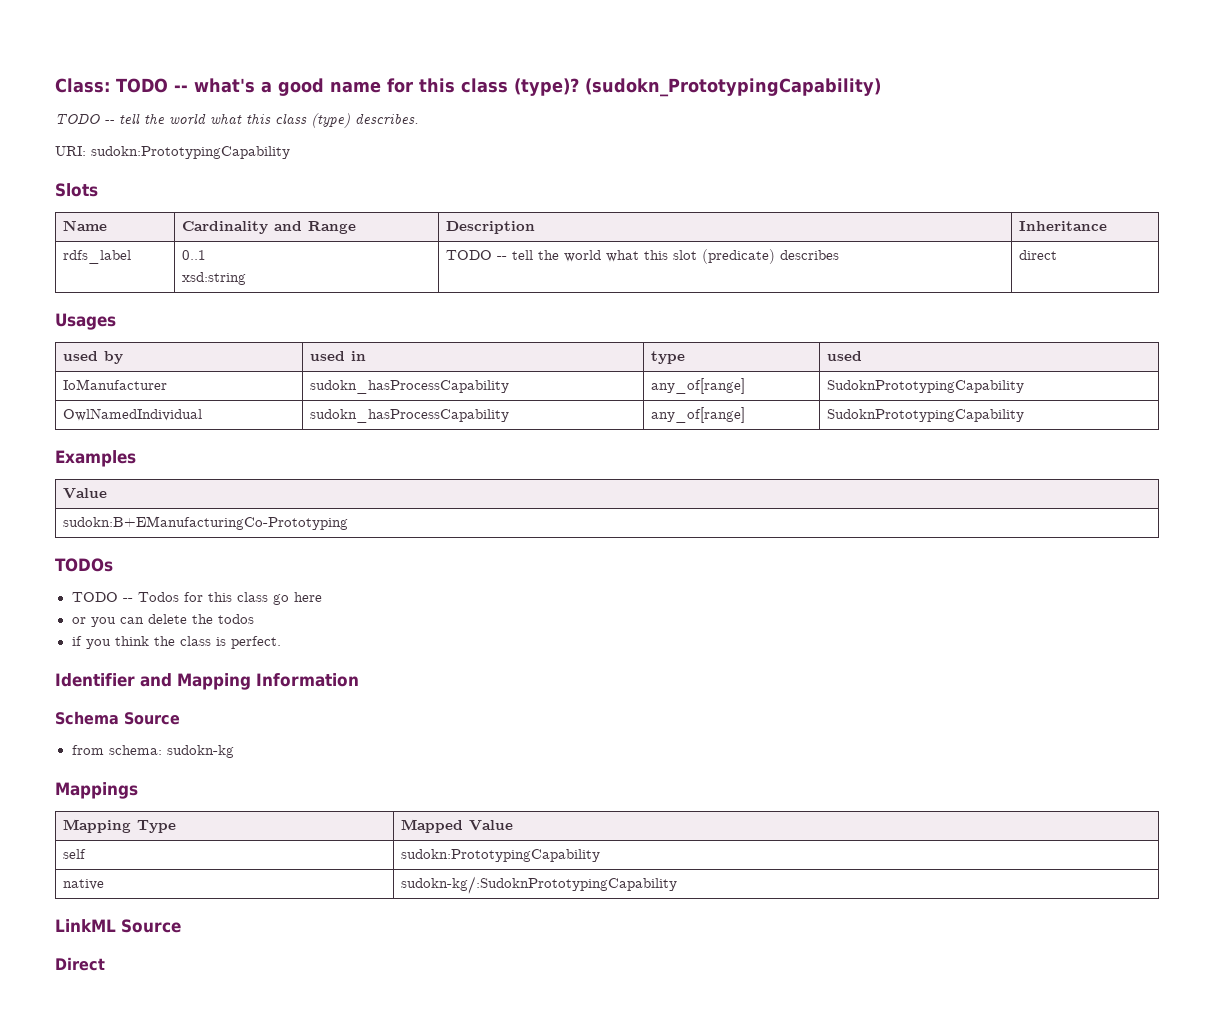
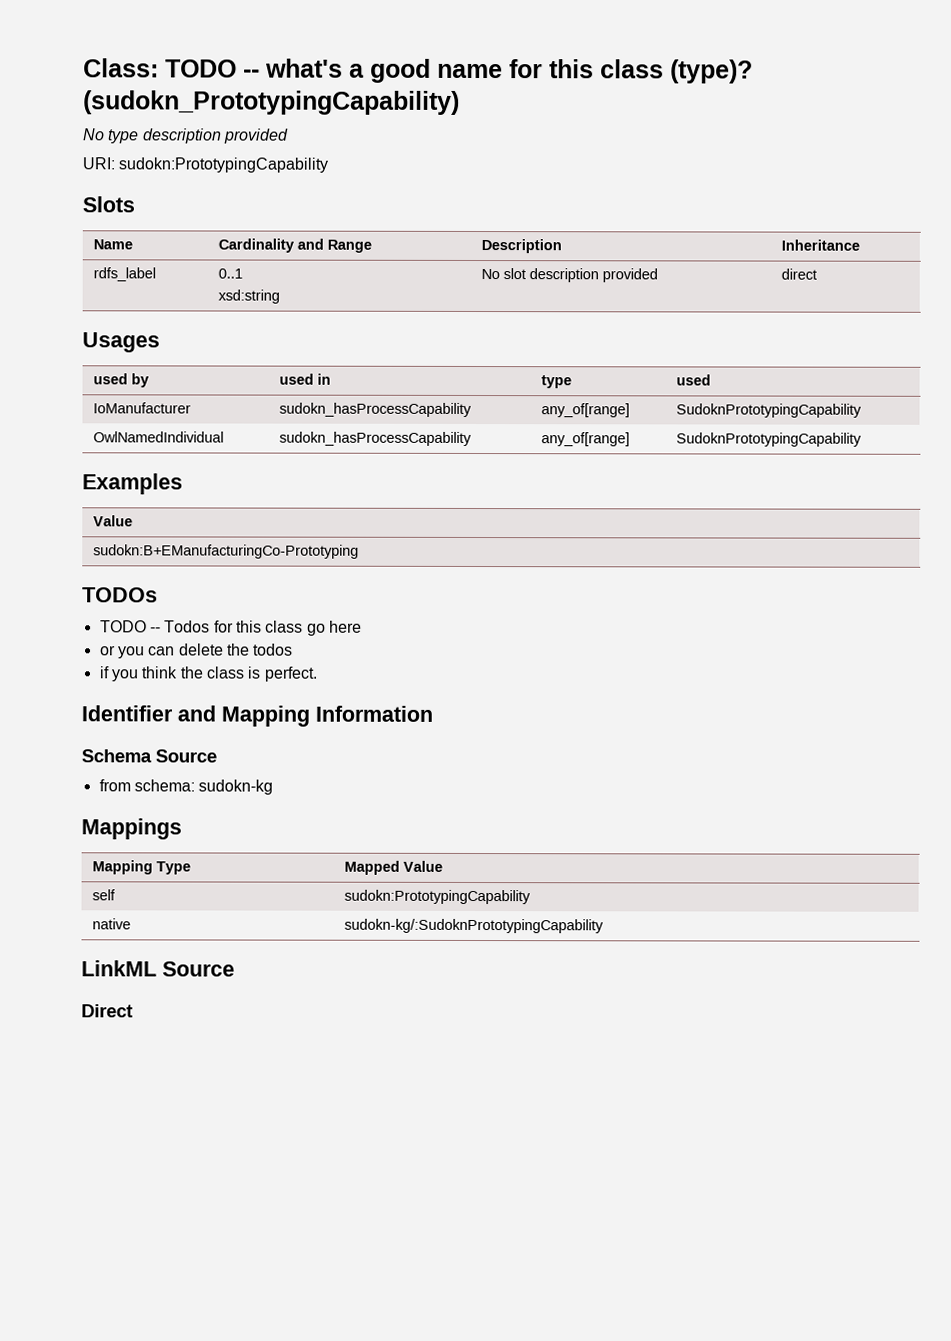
[55,113,419,128] TODO -- tell the world what this class (type) describes. -> [83,128,289,144] No type description provided
[446,249,840,264] TODO -- tell the world what this slot (predicate) describes -> [480,268,658,283] No slot description provided

